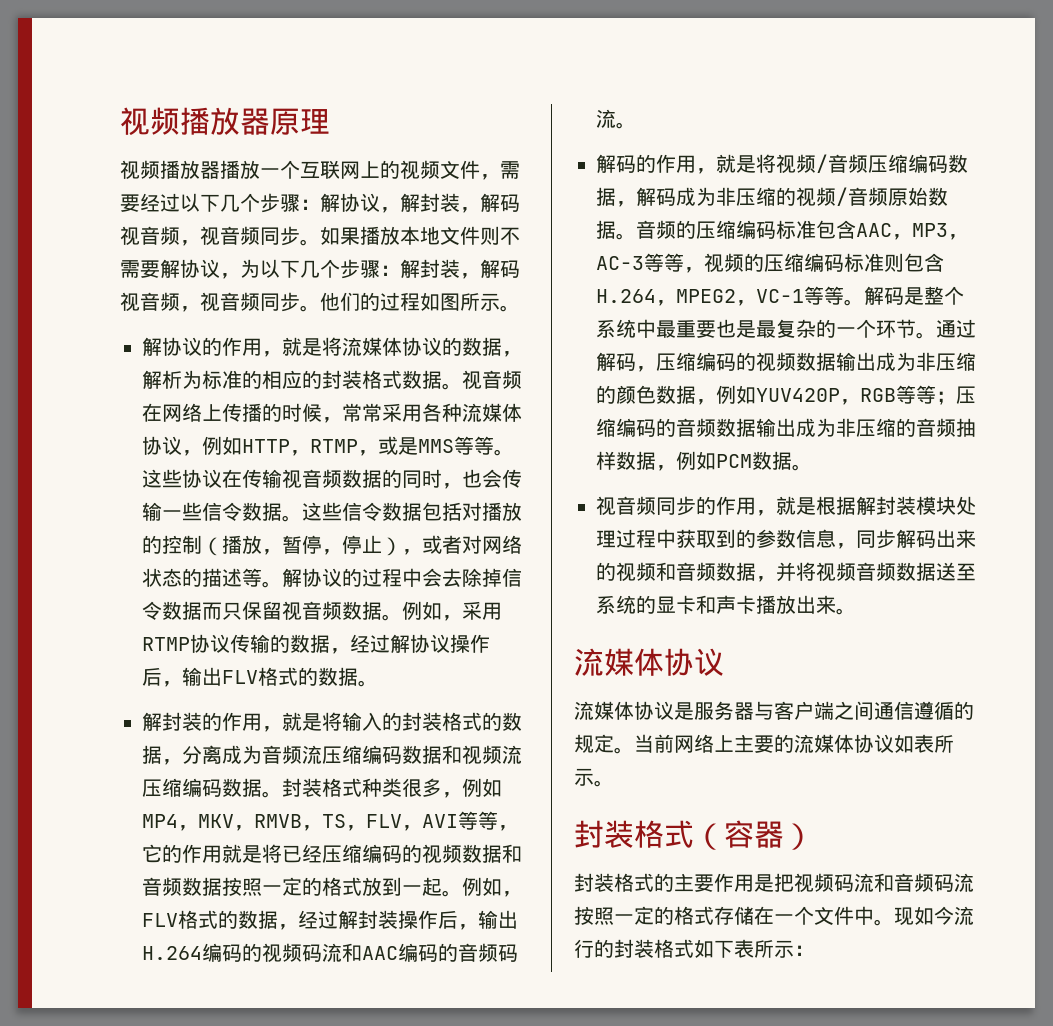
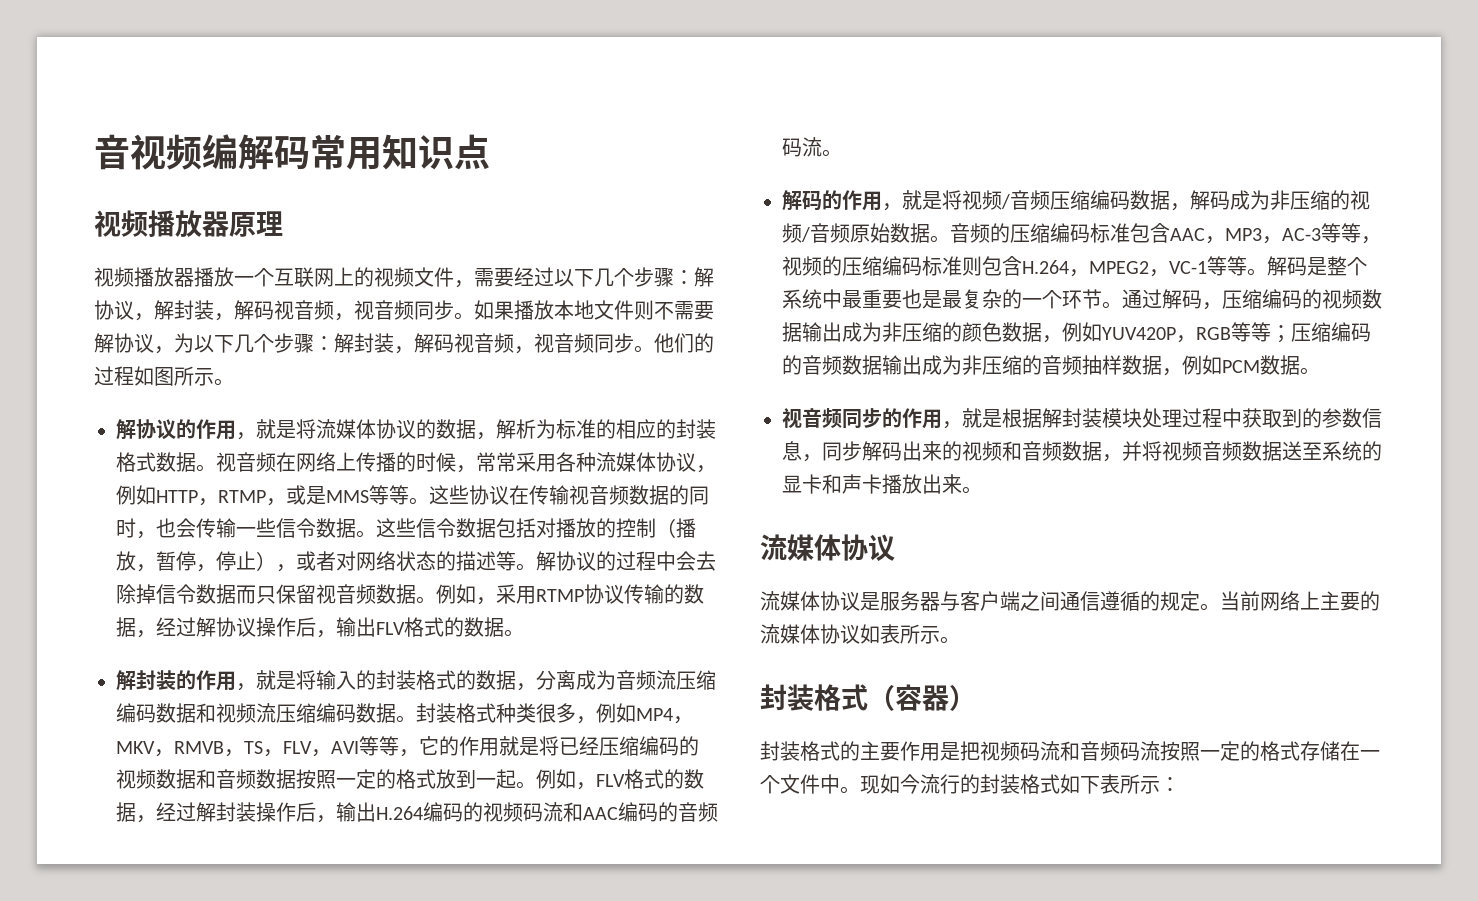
(120, 121) none -> [94,134,490,170] 音视频编解码常用知识点 //

